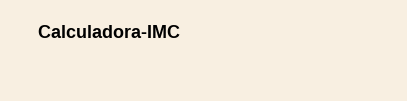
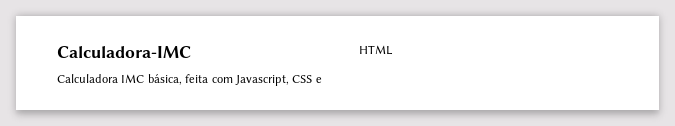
(180, 31) none -> [57,74,322,86] [359,45,393,55] // Calculadora IMC básica, feita com Javascript, CSS e HTML

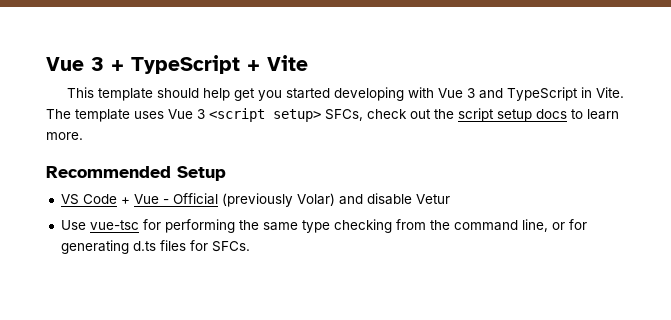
[57,46,191,58] [57,74,322,86] [359,45,393,55] Calculadora-IMC // Calculadora IMC básica, feita com Javascript, CSS e HTML -> [46,55,308,74] [66,87,624,101] [46,108,619,122] [46,132,83,140] [46,166,226,181] [60,193,450,207] [60,219,587,233] [60,240,250,254] Vue 3 + TypeScript + Vite // This template should help get you started developing with Vue 3 and TypeScript in Vite. The template uses Vue 3 <script setup> SFCs, check out the script setup docs to learn more. // Recommended Setup // VS Code + Vue - Official (previously Volar) and disable Vetur // Use vue-tsc for performing the same type checking from the command line, or for generating d.ts files for SFCs.

